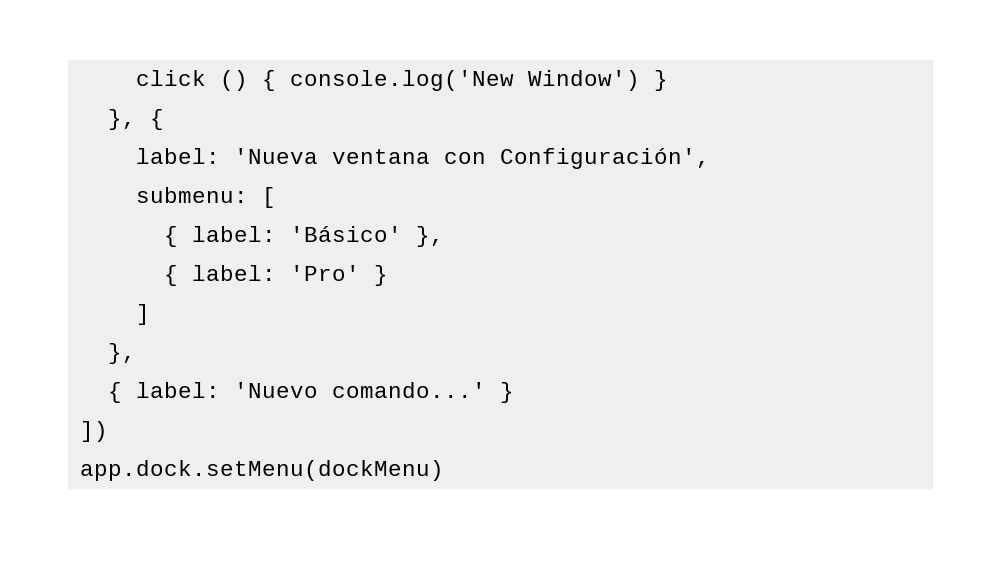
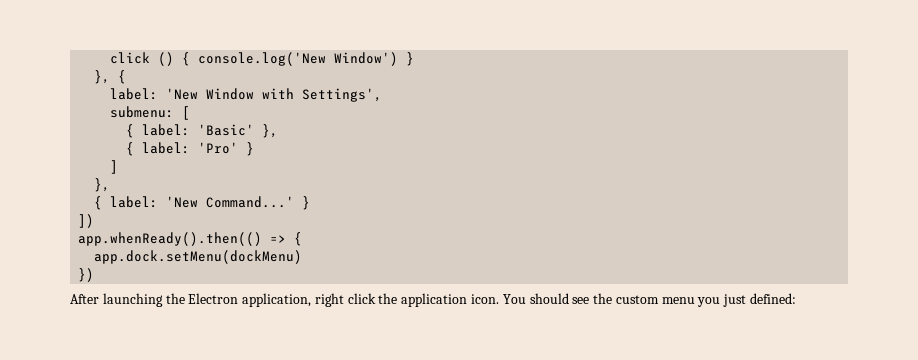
[234,148,711,169] 'Nueva ventana con Configuración', -> [166,88,383,102] 'New Window with Settings',
[290,226,403,242] 'Básico' -> [198,124,255,136] 'Basic'
[234,382,487,398] 'Nuevo comando...' -> [166,196,295,208] 'New Command...'
[80,460,445,481] app.dock.setMenu(dockMenu) -> [78,232,303,246] [94,250,303,264] [78,268,95,282] [70,293,797,307] app.whenReady().then(() => { // app.dock.setMenu(dockMenu) // }) // After launching the Electron application, right click the application icon. You should see the custom menu you just defined:

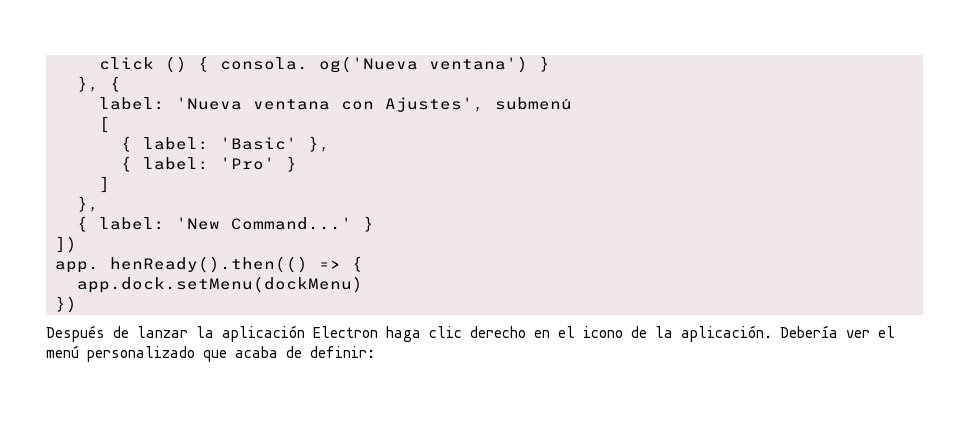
[198,52,399,66] console.log('New Window') -> [220,56,528,73] consola. og('Nueva ventana')
[166,88,383,102] [110,106,175,118] 'New Window with Settings', // submenu: -> [176,97,572,112] 'Nueva ventana con Ajustes', submenú //
[78,232,263,246] app.whenReady().then(() -> [55,256,308,273] app. henReady().then(()
[70,293,797,307] After launching the Electron application, right click the application icon. You should see the custom menu you just defined: -> [46,325,895,342] [46,345,375,362] Después de lanzar la aplicación Electron haga clic derecho en el icono de la aplicación. Debería ver el menú personalizado que acaba de definir:

